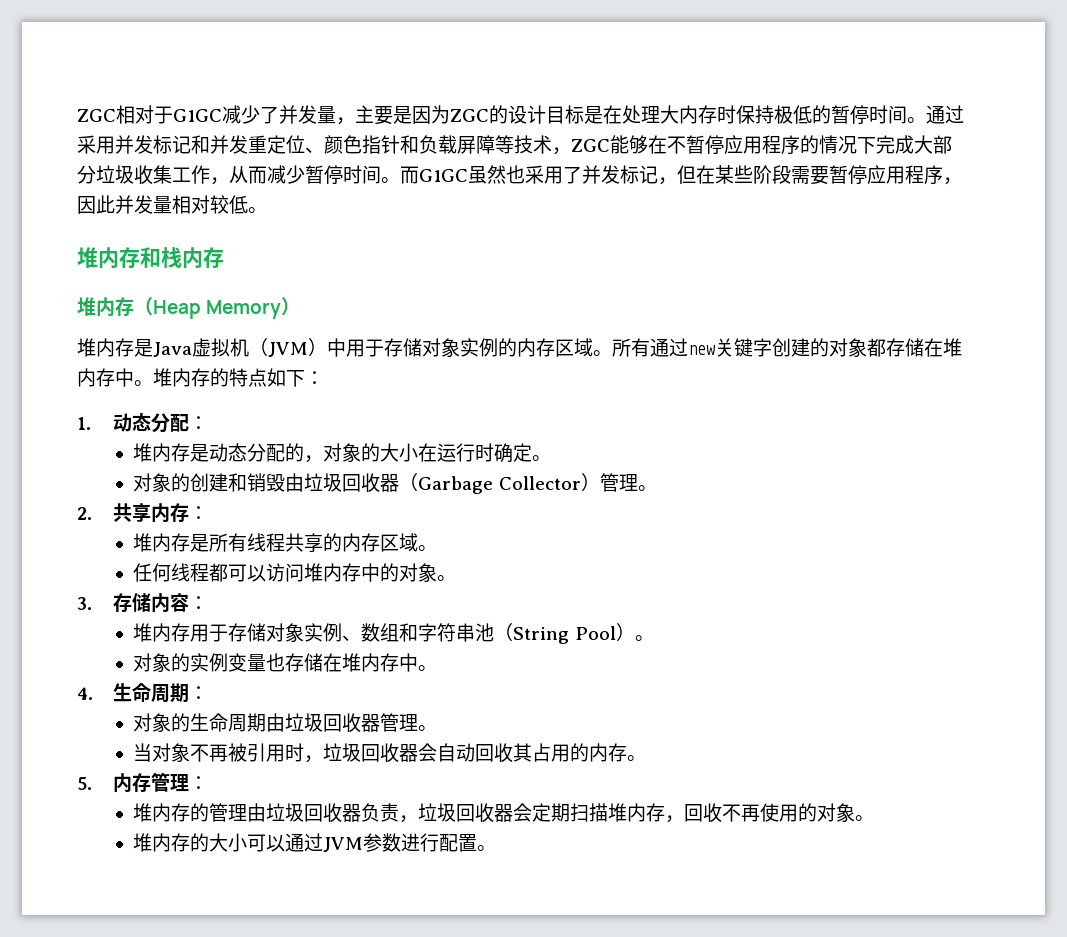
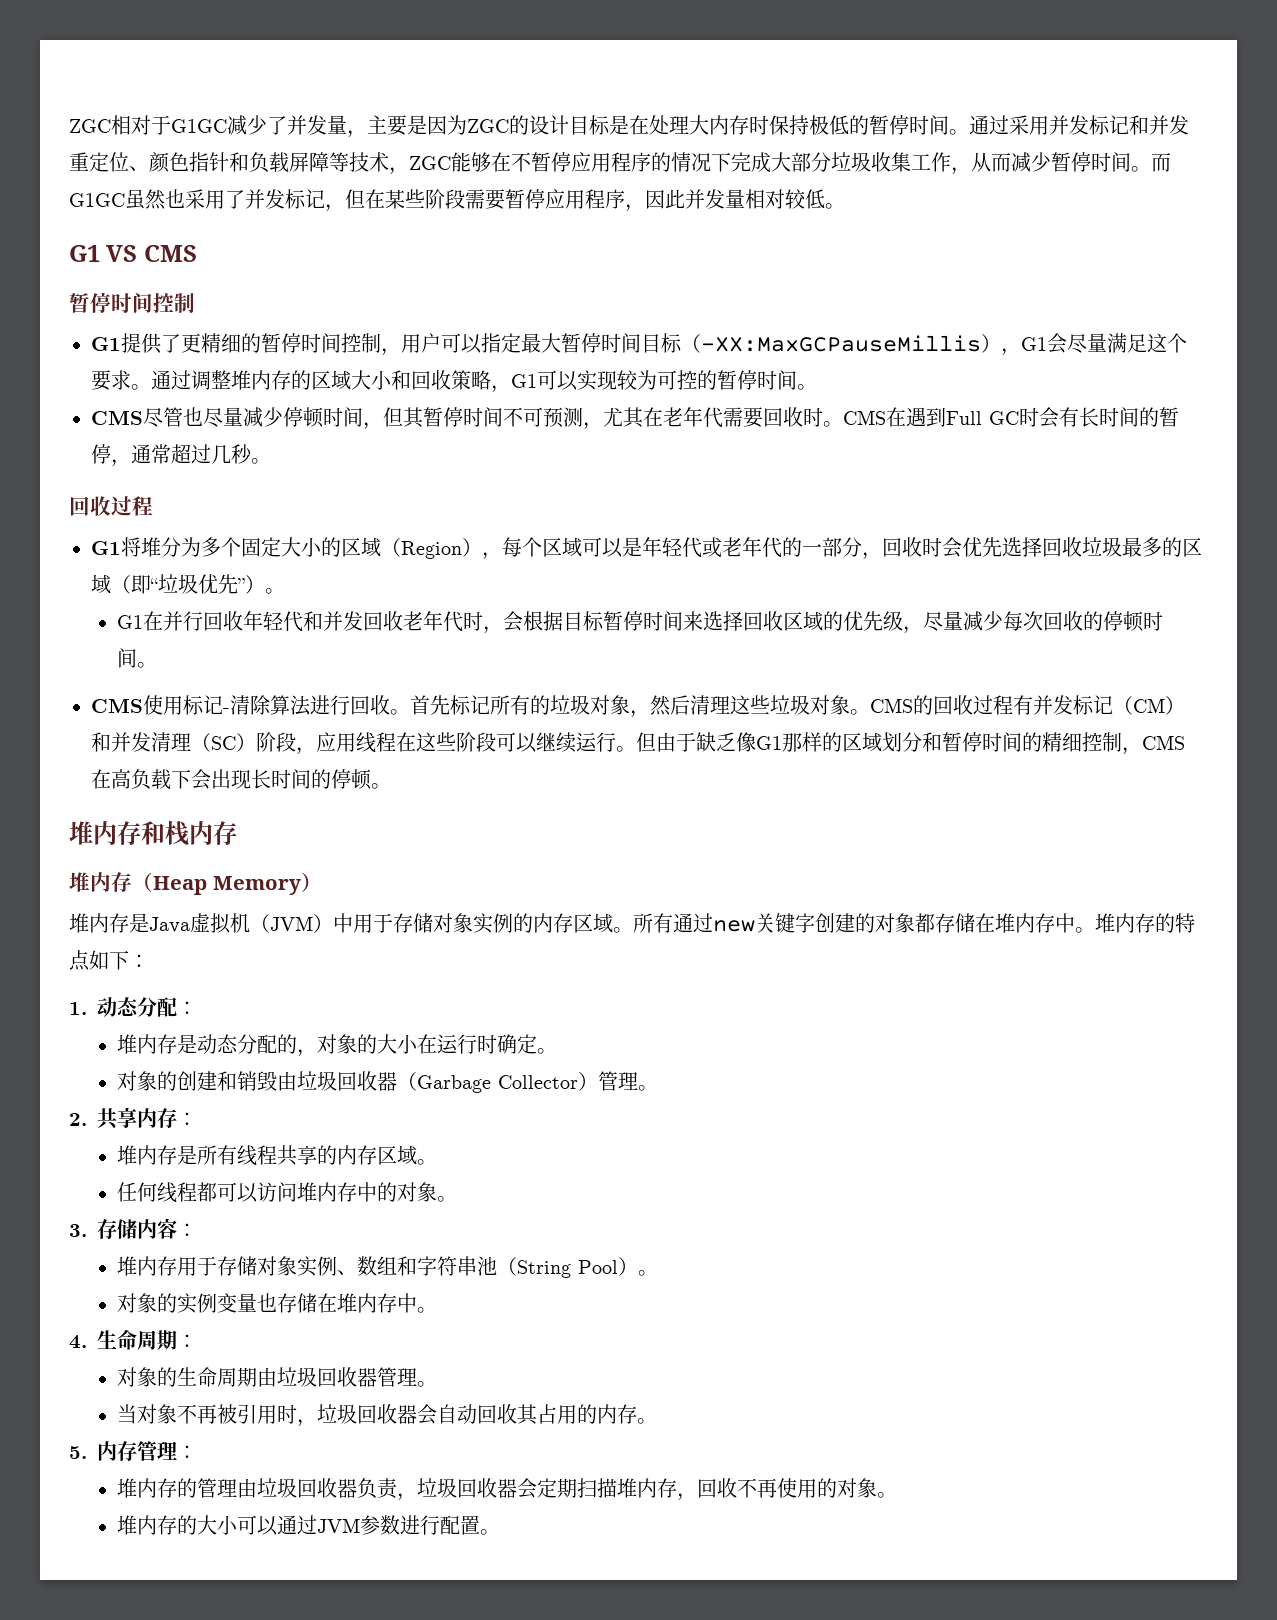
(267, 210) none -> [69,245,197,262] [69,292,195,313] [91,333,1187,356] [91,370,817,393] [91,407,1179,430] [91,444,271,467] [69,496,153,516] [91,537,1202,560] [91,574,285,594] [116,611,1163,634] [116,648,157,668] [91,695,1185,718] [91,732,1185,755] [91,769,391,790] // G1 VS CMS // 暂停时间控制 // G1提供了更精细的暂停时间控制，用户可以指定最大暂停时间目标（-XX:MaxGCPauseMillis），G1会尽量满足这个要求。通过调整堆内存的区域大小和回收策略，G1可以实现较为可控的暂停时间。 // CMS尽管也尽量减少停顿时间，但其暂停时间不可预测，尤其在老年代需要回收时。CMS在遇到Full GC时会有长时间的暂停，通常超过几秒。 // 回收过程 // G1将堆分为多个固定大小的区域（Region），每个区域可以是年轻代或老年代的一部分，回收时会优先选择回收垃圾最多的区域（即“垃圾优先”）。 // G1在并行回收年轻代和并发回收老年代时，会根据目标暂停时间来选择回收区域的优先级，尽量减少每次回收的停顿时间。 // CMS使用标记-清除算法进行回收。首先标记所有的垃圾对象，然后清理这些垃圾对象。CMS的回收过程有并发标记（CM）和并发清理（SC）阶段，应用线程在这些阶段可以继续运行。但由于缺乏像G1那样的区域划分和暂停时间的精细控制，CMS在高负载下会出现长时间的停顿。

